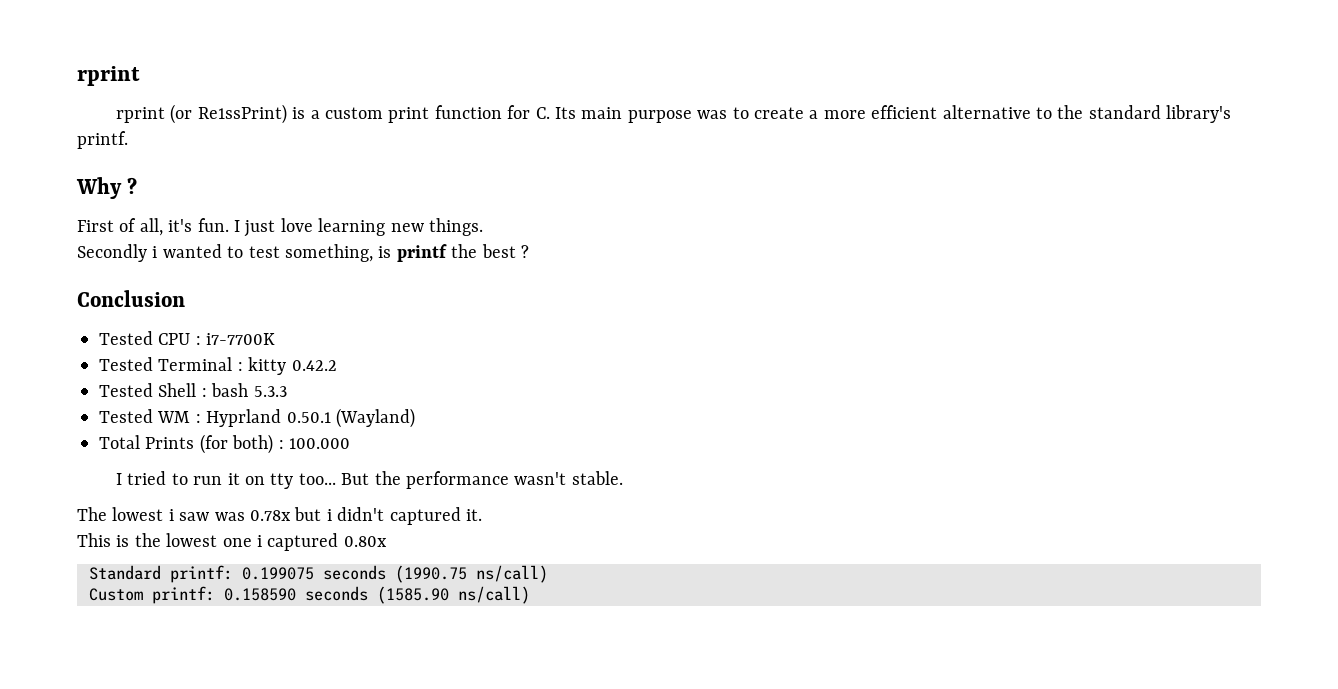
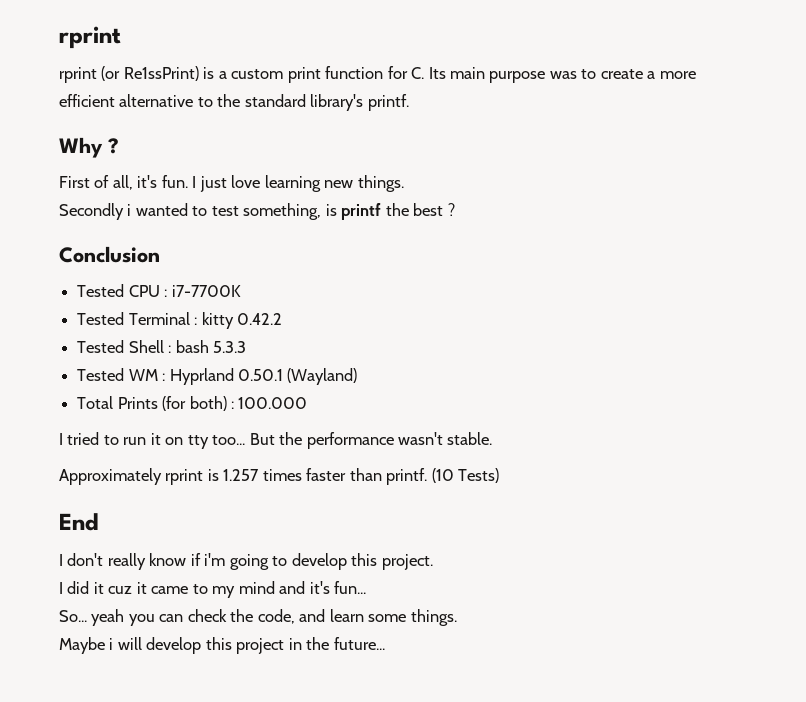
[77,507,482,525] [77,533,387,551] [89,565,548,583] [89,586,530,604] The lowest i saw was 0.78x but i didn't captured it. // This is the lowest one i captured 0.80x // Standard printf: 0.199075 seconds (1990.75 ns/call) // Custom printf: 0.158590 seconds (1585.90 ns/call) -> [59,468,500,485] [59,513,99,531] [59,553,433,570] [59,581,367,598] [59,609,457,626] [59,637,385,654] Approximately rprint is 1.257 times faster than printf. (10 Tests) // End // I don't really know if i'm going to develop this project. // I did it cuz it came to my mind and it's fun... // So... yeah you can check the code, and learn some things. // Maybe i will develop this project in the future...

